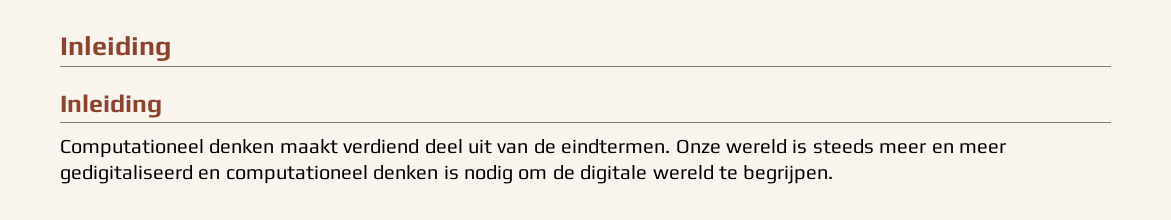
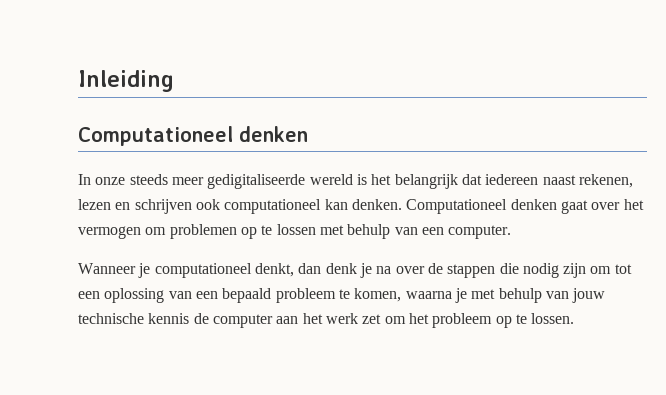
[60,36,171,61] [60,94,162,118] [60,139,1006,158] [60,165,834,184] Inleiding // Inleiding // Computationeel denken maakt verdiend deel uit van de eindtermen. Onze wereld is steeds meer en meer gedigitaliseerd en computationeel denken is nodig om de digitale wereld te begrijpen. -> [78,70,174,92] [78,126,308,146] [78,174,633,189] [78,199,644,214] [78,224,512,239] [78,263,632,278] [78,288,606,303] [78,313,575,328] Inleiding // Computationeel denken // In onze steeds meer gedigitaliseerde wereld is het belangrijk dat iedereen naast rekenen, lezen en schrijven ook computationeel kan denken. Computationeel denken gaat over het vermogen om problemen op te lossen met behulp van een computer. // Wanneer je computationeel denkt, dan denk je na over de stappen die nodig zijn om tot een oplossing van een bepaald probleem te komen, waarna je met behulp van jouw technische kennis de computer aan het werk zet om het probleem op te lossen.

